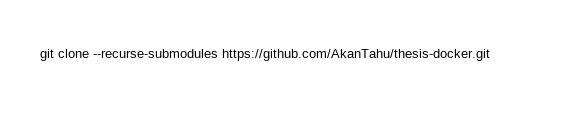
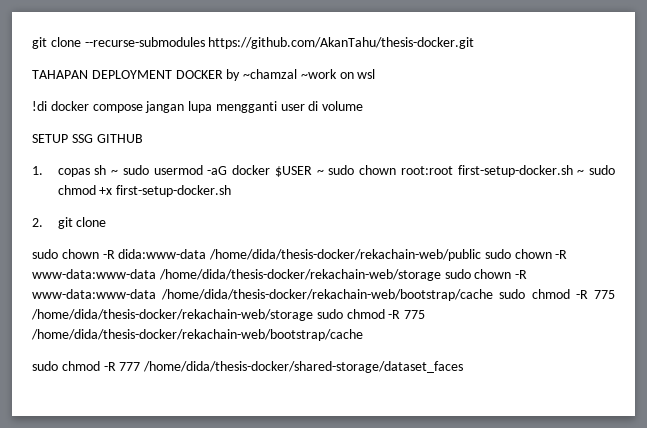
(490, 55) none -> [32,69,376,81] [32,101,364,113] [32,134,143,143] [32,165,615,177] [57,185,232,197] [32,217,107,229] [32,249,568,261] [32,269,528,281] [32,289,616,301] [31,309,426,321] [31,329,363,341] [32,361,464,373] // TAHAPAN DEPLOYMENT DOCKER by ~chamzal ~work on wsl // !di docker compose jangan lupa mengganti user di volume // SETUP SSG GITHUB // 1. copas sh ~ sudo usermod -aG docker $USER ~ sudo chown root:root first-setup-docker.sh ~ sudo chmod +x first-setup-docker.sh // 2. git clone // sudo chown -R dida:www-data /home/dida/thesis-docker/rekachain-web/public sudo chown -R www-data:www-data /home/dida/thesis-docker/rekachain-web/storage sudo chown -R www-data:www-data /home/dida/thesis-docker/rekachain-web/bootstrap/cache sudo chmod -R 775 /home/dida/thesis-docker/rekachain-web/storage sudo chmod -R 775 /home/dida/thesis-docker/rekachain-web/bootstrap/cache // sudo chmod -R 777 /home/dida/thesis-docker/shared-storage/dataset_faces

